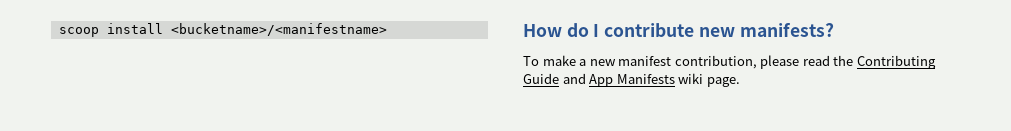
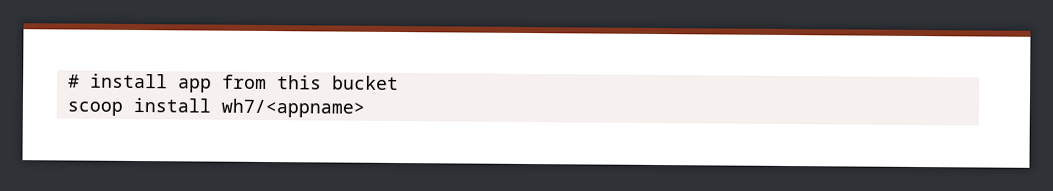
[58,23,387,37] [523,22,834,37] [523,55,936,69] [523,73,740,87] scoop install <bucketname>/<manifestname> // How do I contribute new manifests? // To make a new manifest contribution, please read the Contributing Guide and App Manifests wiki page. -> [68,73,400,93] [67,97,366,118] # install app from this bucket // scoop install wh7/<appname>

